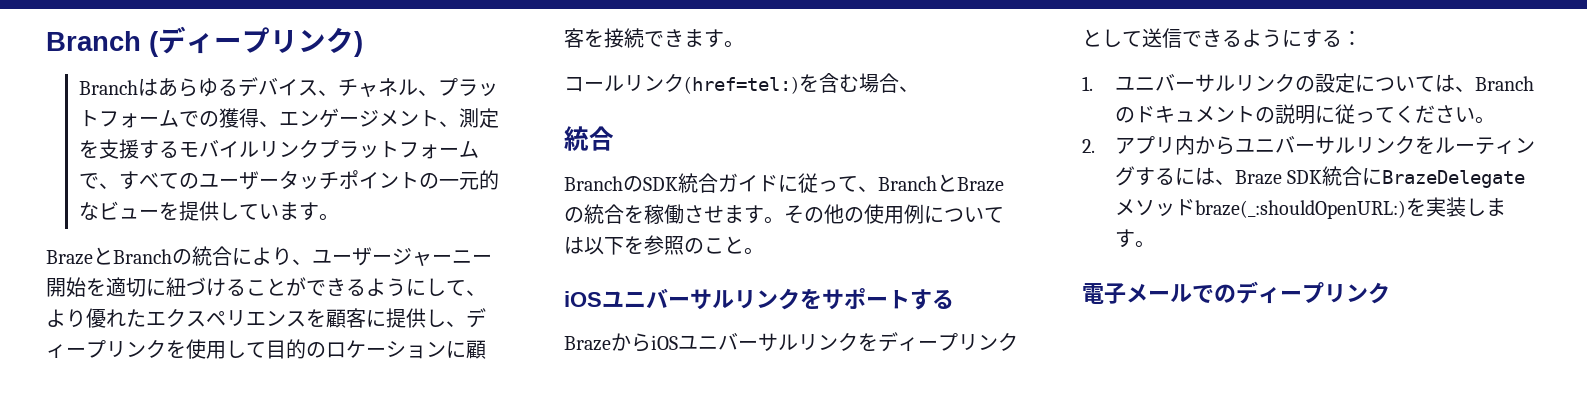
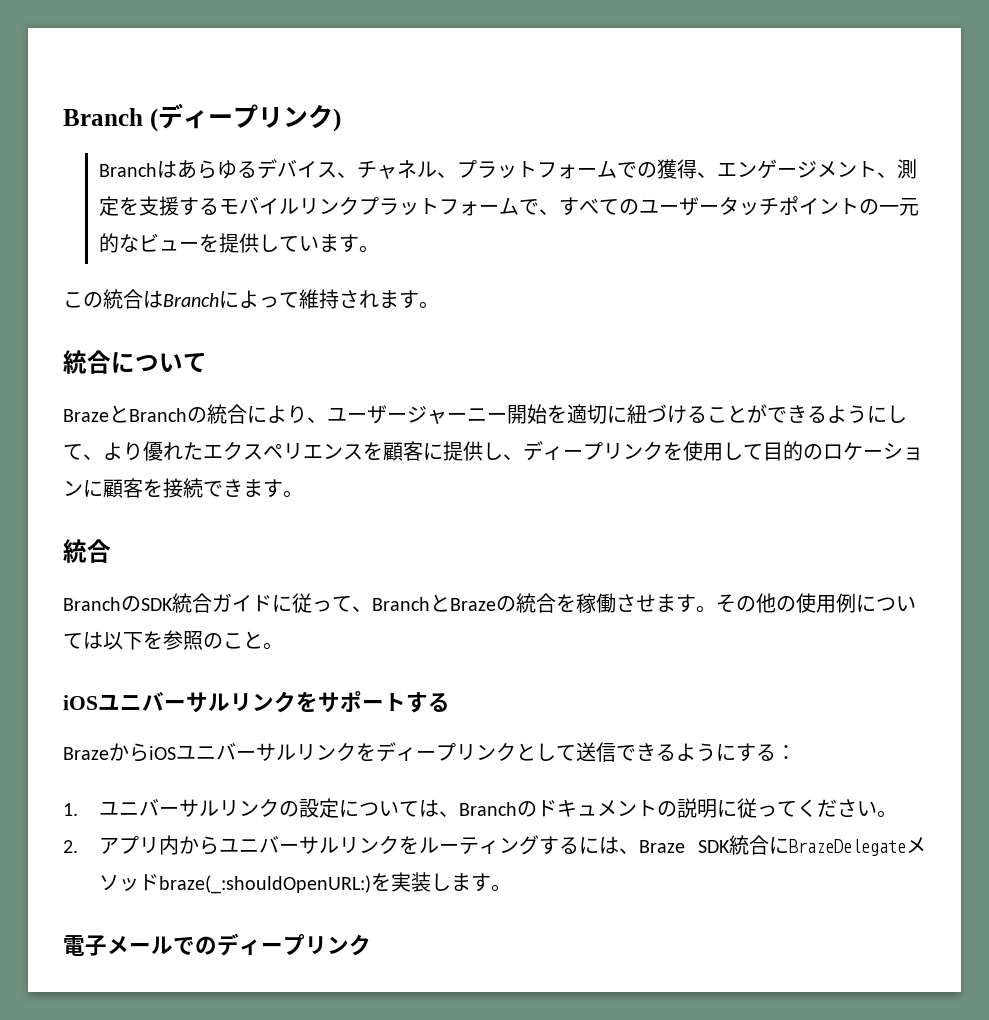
(339, 217) none -> [63,289,439,309] [63,350,207,374] // この統合はBranchによって維持されます。 // 統合について
[564,73,919,94] // コールリンク(href=tel:)を含む場合、 -> (303, 494) none

